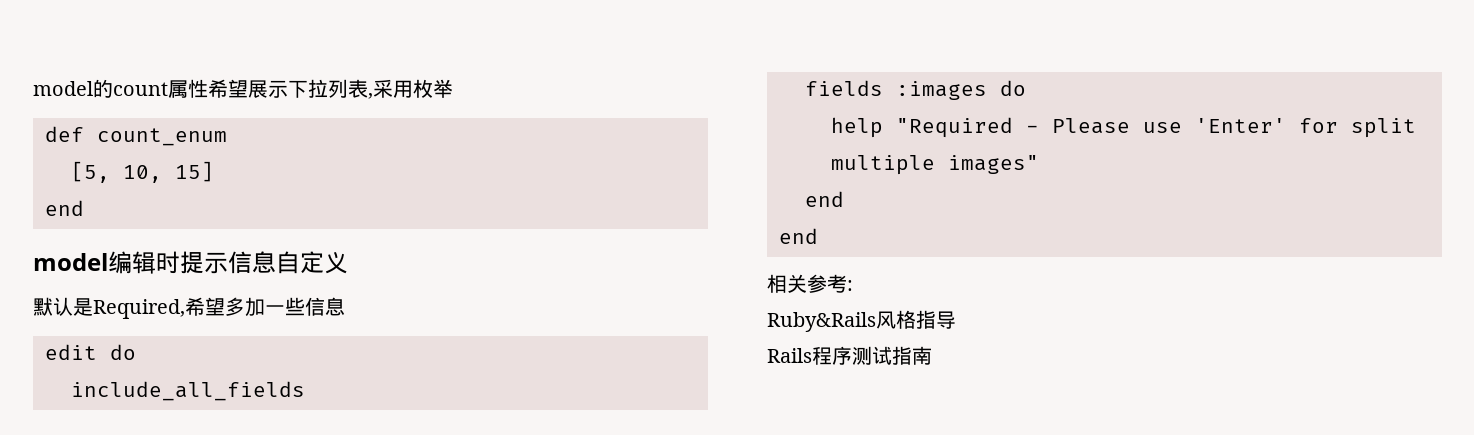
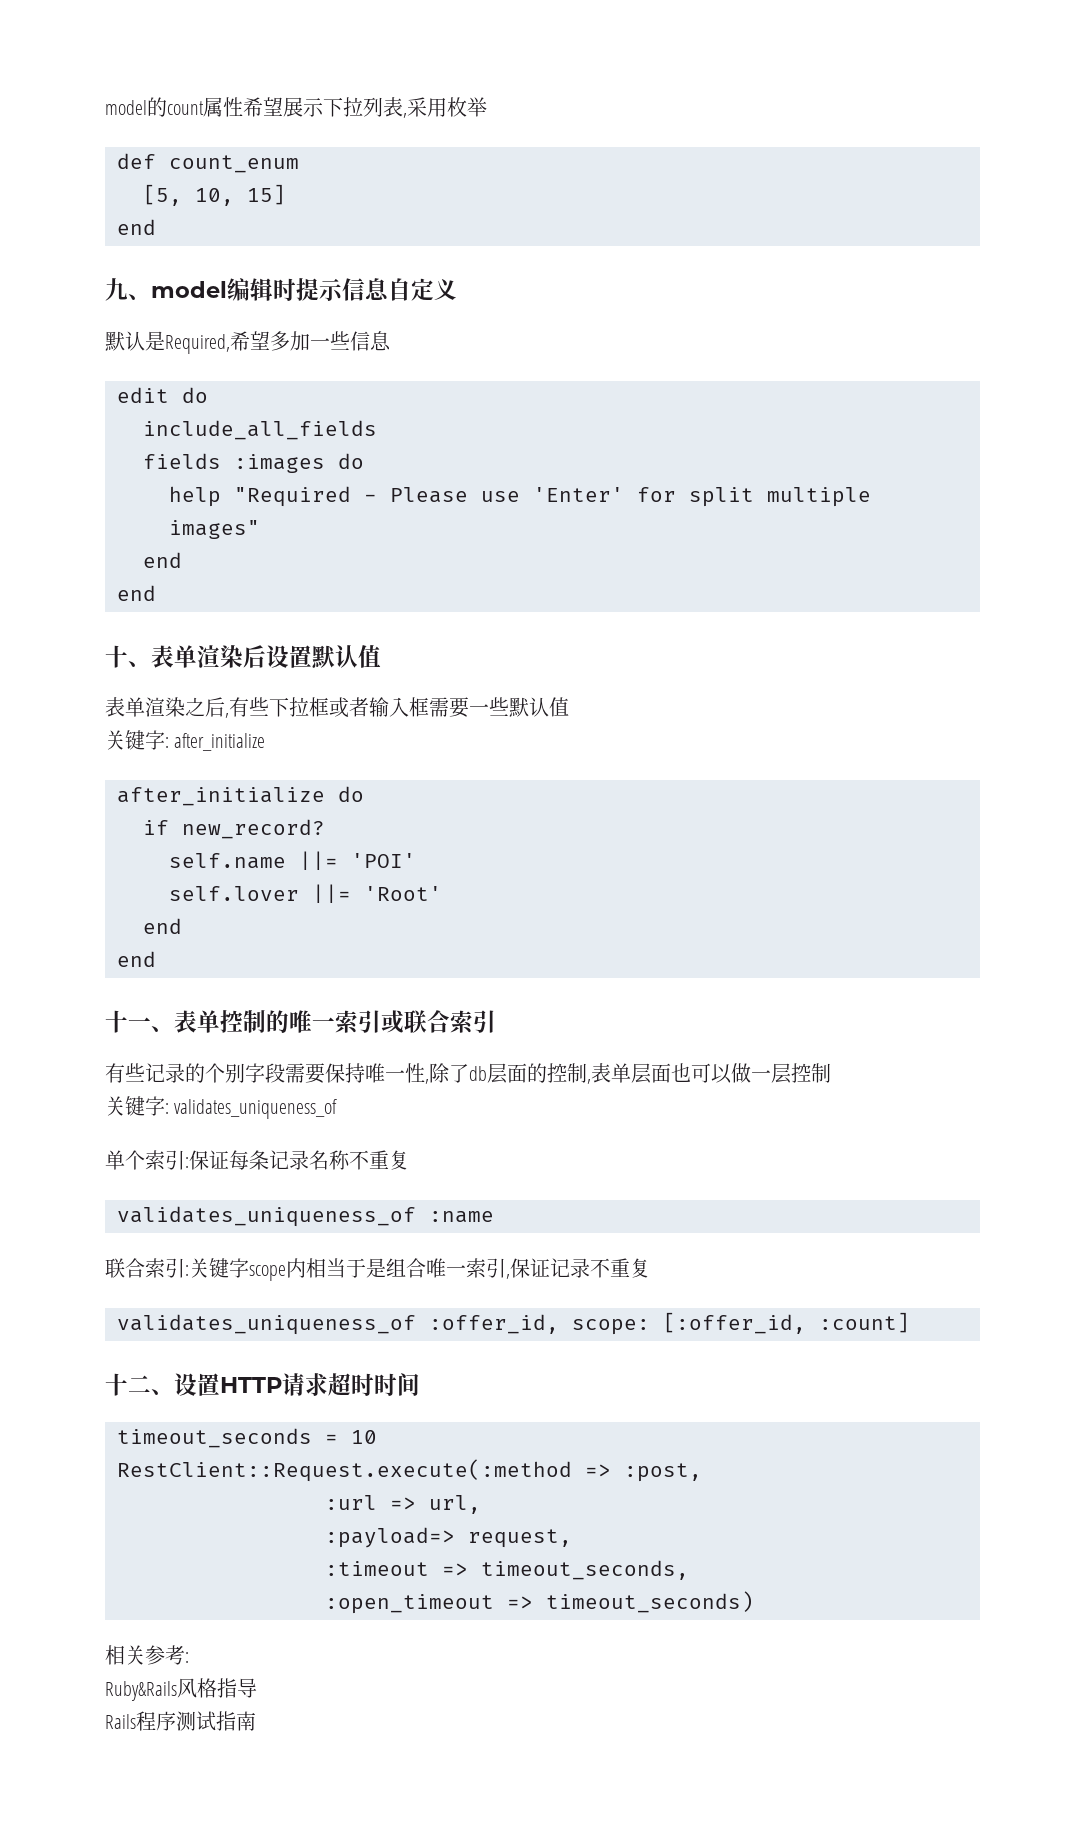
(84, 208) none -> [105,278,151,301] 九、
(818, 236) none -> [105,644,381,669] [105,697,569,718] [105,730,266,751] [117,786,364,806] [143,819,325,839] [169,851,416,870] [169,884,442,903] [143,918,182,934] [117,951,156,967] [105,1010,496,1034] [105,1063,831,1084] [105,1096,338,1119] [105,1150,409,1170] [117,1206,494,1227] [105,1258,650,1281] [117,1312,910,1335] [105,1373,420,1396] [117,1428,377,1448] [117,1459,702,1482] [325,1495,481,1514] [325,1527,572,1548] [325,1560,689,1580] [325,1591,754,1614] // 十、表单渲染后设置默认值 // 表单渲染之后,有些下拉框或者输入框需要一些默认值 // 关键字: after_initialize // after_initialize do // if new_record? // self.name ||= 'POI' // self.lover ||= 'Root' // end // end // 十一、表单控制的唯一索引或联合索引 // 有些记录的个别字段需要保持唯一性,除了db层面的控制,表单层面也可以做一层控制 // 关键字: validates_uniqueness_of // 单个索引:保证每条记录名称不重复 // validates_uniqueness_of :name // 联合索引:关键字scope内相当于是组合唯一索引,保证记录不重复 // validates_uniqueness_of :offer_id, scope: [:offer_id, :count] // 十二、设置HTTP请求超时时间 // timeout_seconds = 10 // RestClient::Request.execute(:method => :post, // :url => url, // :payload=> request, // :timeout => timeout_seconds, // :open_timeout => timeout_seconds)

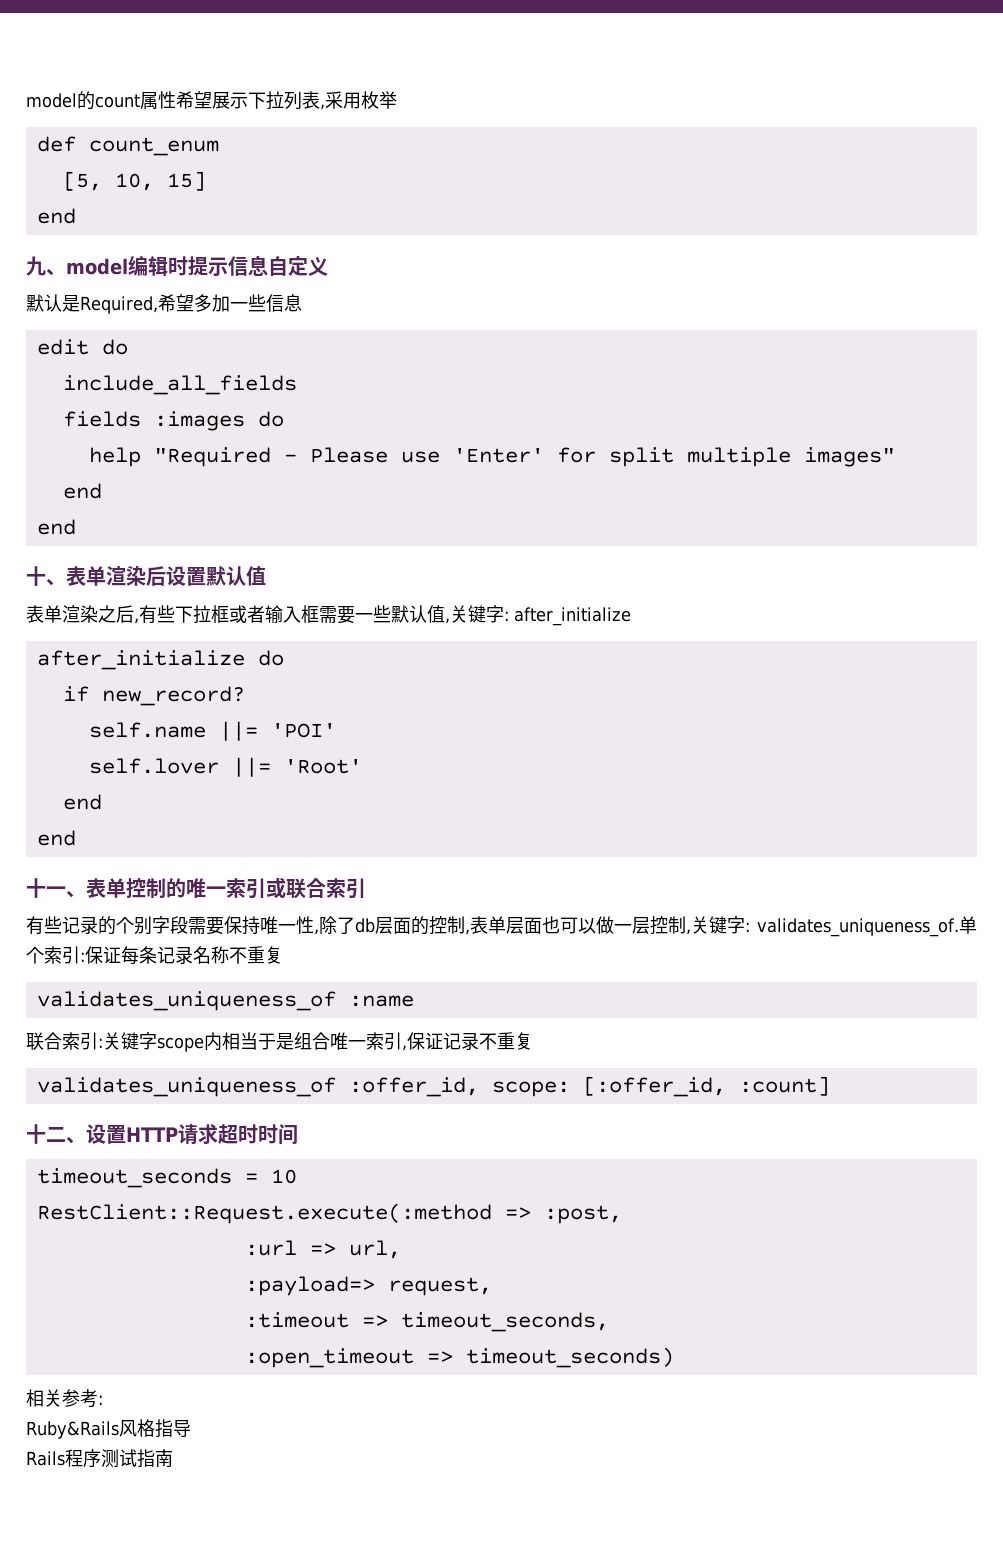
(569, 707) // -> [445,618,450,624] ,
[105,1096,338,1119] // 关键字: validates_uniqueness_of // -> [686,916,960,937] ,关键字: validates_uniqueness_of.

